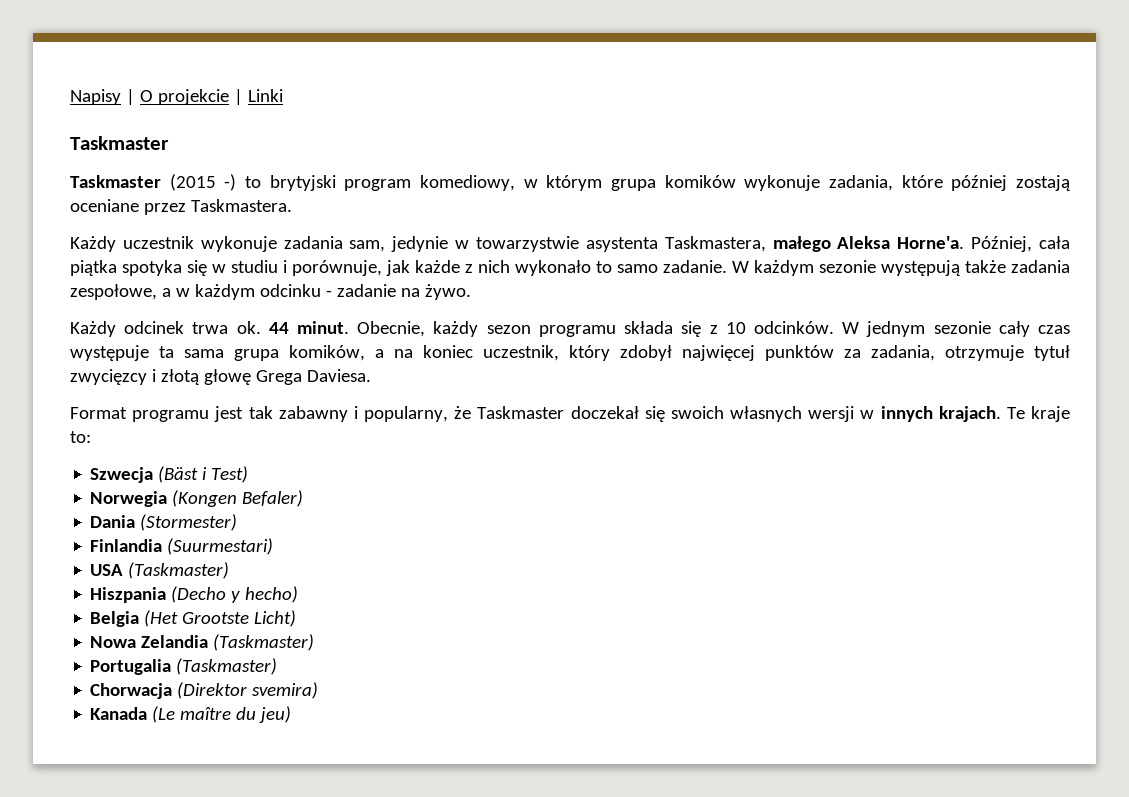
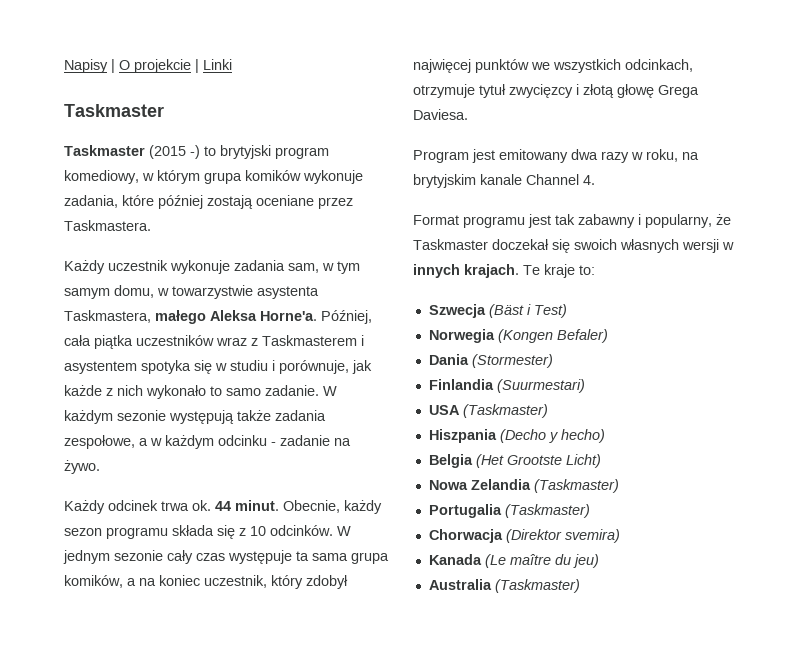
[391,236,449,252] jedynie -> [322,261,360,274] [64,285,154,299] w tym samym domu,
(117, 268) none -> [136,335,364,346] [64,361,137,374] uczestników wraz z Taskmasterem i asystentem
[844,345,935,361] za zadania, -> [531,59,693,73] we wszystkich odcinkach,
(371, 375) none -> [413,149,699,163] [413,174,595,188] // Program jest emitowany dwa razy w roku, na brytyjskim kanale Channel 4.
(292, 714) none -> [428,579,580,593] // Australia (Taskmaster)

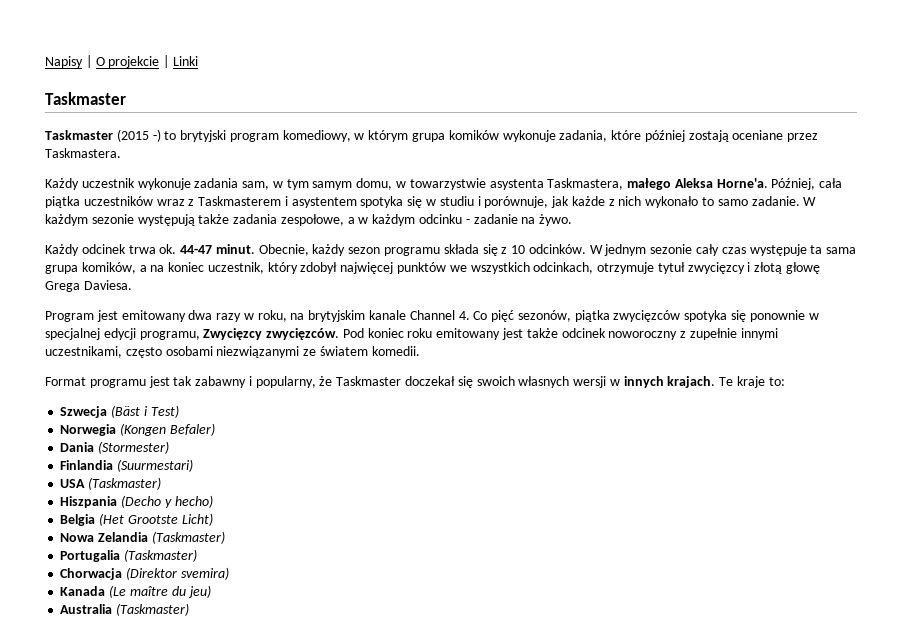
[215,501,231,511] 44 -> [180,245,213,254] 44-47
(595, 180) none -> [473,310,819,322] [45,328,778,340] [45,346,420,358] Co pięć sezonów, piątka zwycięzców spotyka się ponownie w specjalnej edycji programu, Zwycięzcy zwycięzców. Pod koniec roku emitowany jest także odcinek noworoczny z zupełnie innymi uczestnikami, często osobami niezwiązanymi ze światem komedii.

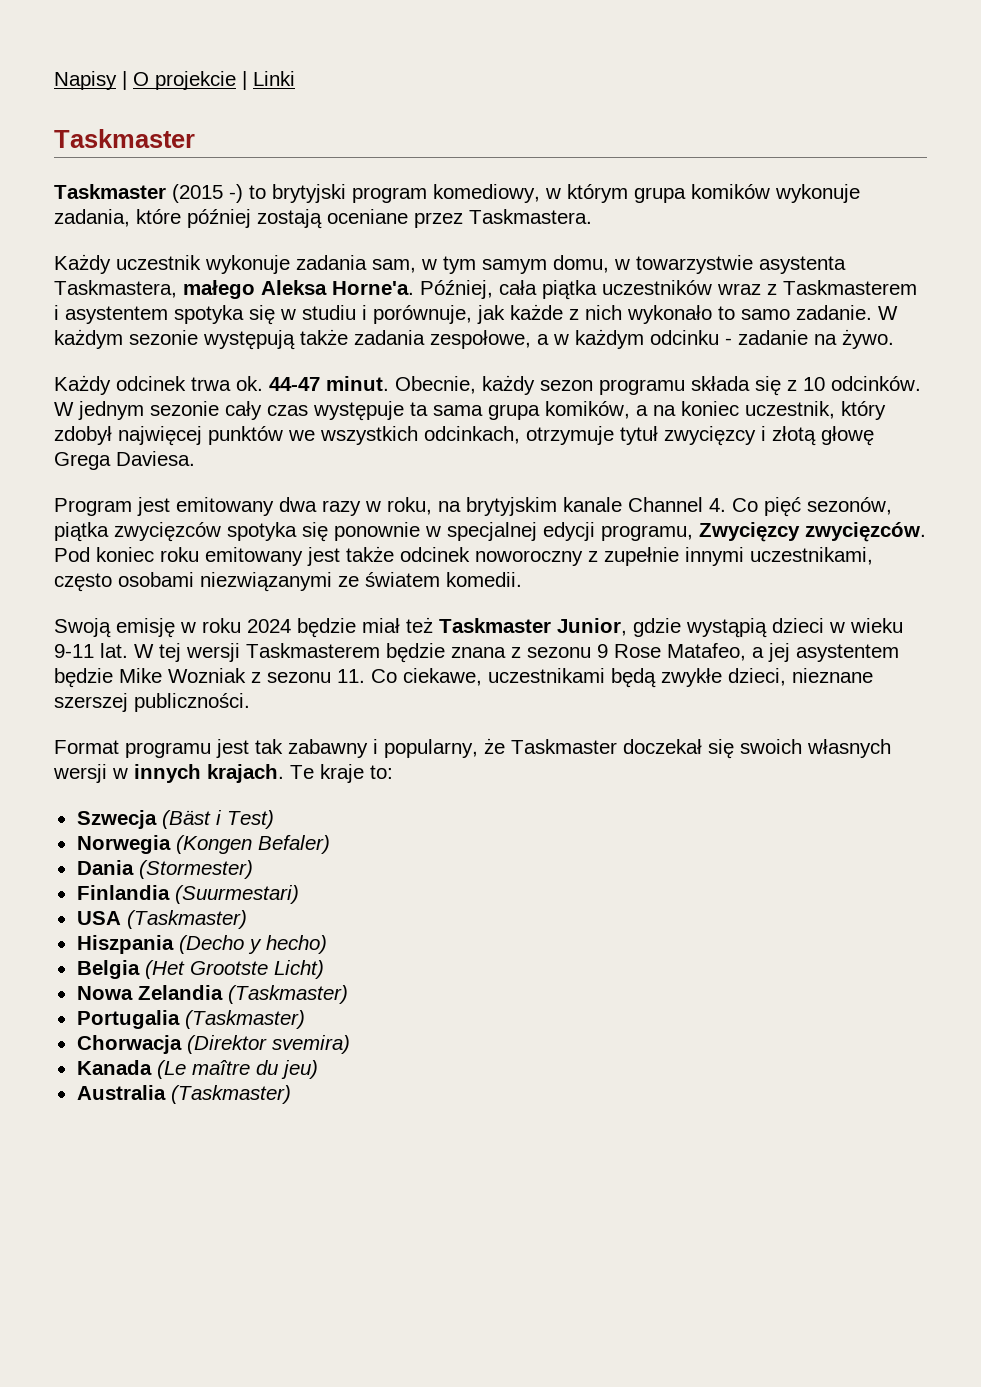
(420, 351) none -> [54,617,903,638] [54,643,899,663] [54,668,873,688] [54,693,250,712] // Swoją emisję w roku 2024 będzie miał też Taskmaster Junior, gdzie wystąpią dzieci w wieku 9-11 lat. W tej wersji Taskmasterem będzie znana z sezonu 9 Rose Matafeo, a jej asystentem będzie Mike Wozniak z sezonu 11. Co ciekawe, uczestnikami będą zwykłe dzieci, nieznane szerszej publiczności.

